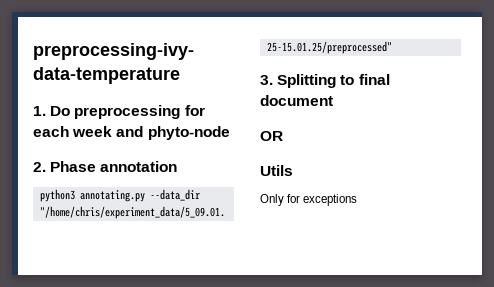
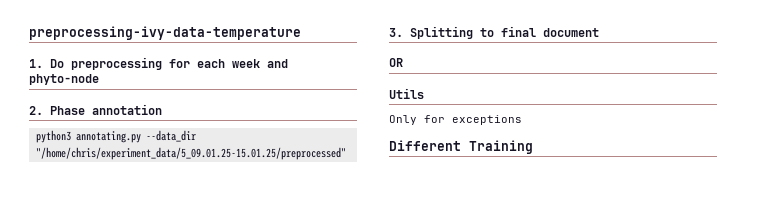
(358, 200) none -> [389,140,533,154] // Different Training

